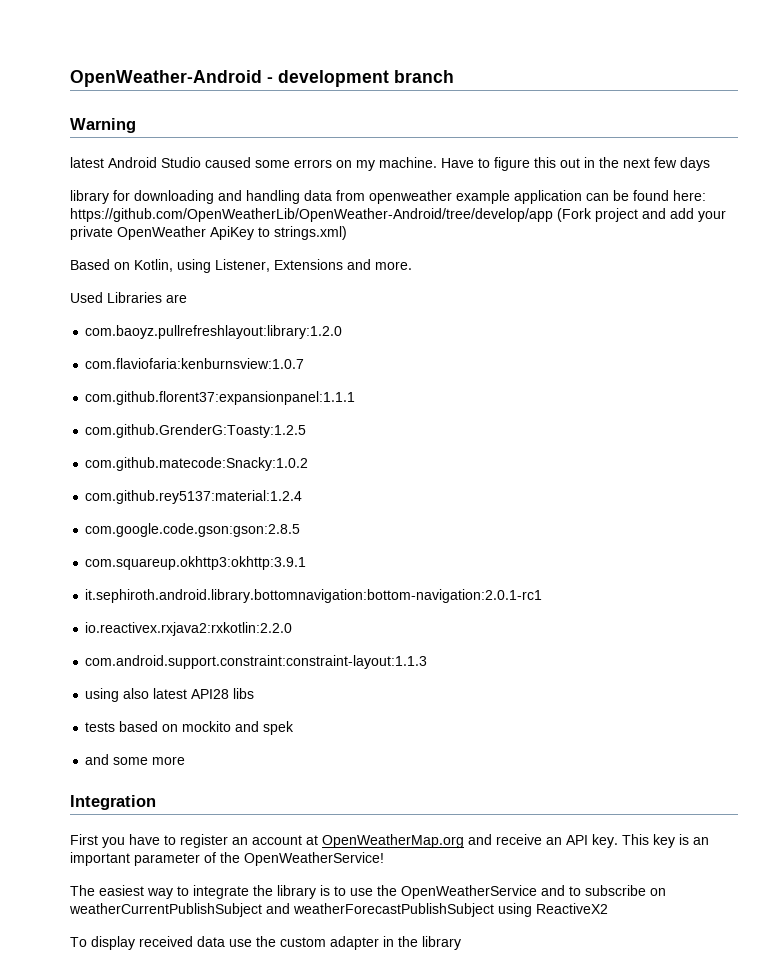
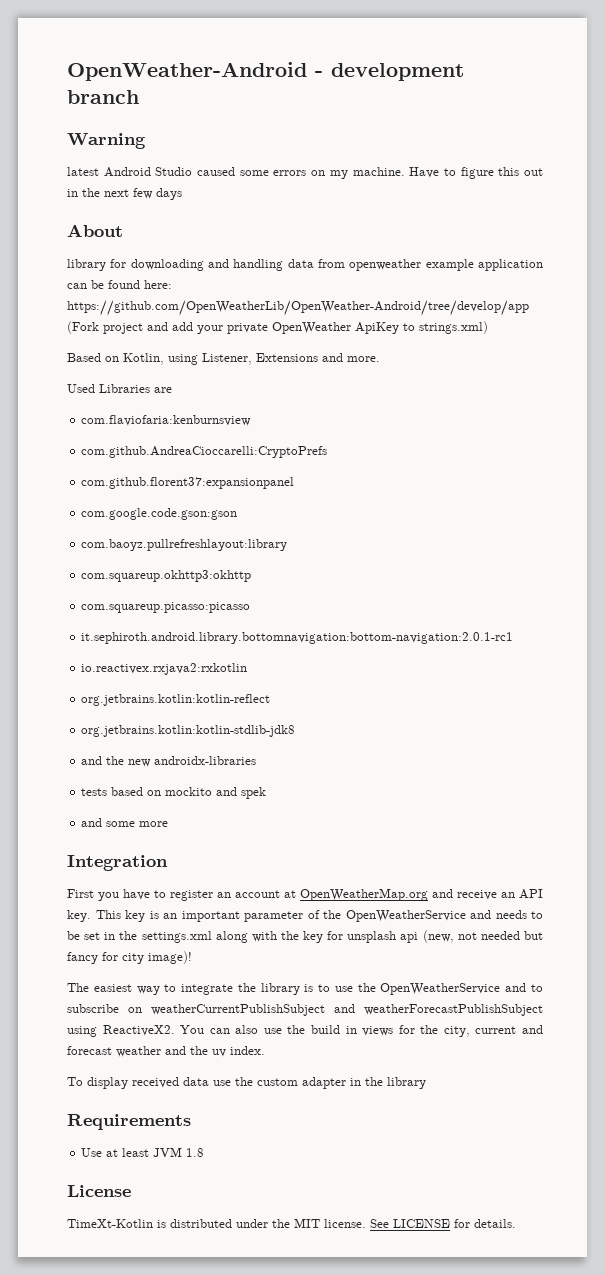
(710, 164) none -> [67,224,123,237] // About
[85,325,343,339] [85,358,305,369] [85,391,356,405] [85,424,307,438] [85,457,309,471] [85,490,303,504] [85,523,301,537] [85,556,307,570] [85,589,543,603] [85,622,293,636] [85,655,428,669] [85,688,255,702] com.baoyz.pullrefreshlayout:library:1.2.0 // com.flaviofaria:kenburnsview:1.0.7 // com.github.florent37:expansionpanel:1.1.1 // com.github.GrenderG:Toasty:1.2.5 // com.github.matecode:Snacky:1.0.2 // com.github.rey5137:material:1.2.4 // com.google.code.gson:gson:2.8.5 // com.squareup.okhttp3:okhttp:3.9.1 // it.sephiroth.android.library.bottomnavigation:bottom-navigation:2.0.1-rc1 // io.reactivex.rxjava2:rxkotlin:2.2.0 // com.android.support.constraint:constraint-layout:1.1.3 // using also latest API28 libs -> [81,415,252,426] [81,446,328,458] [81,477,295,489] [81,508,238,520] [81,539,288,551] [81,570,252,582] [81,602,251,613] [81,632,514,644] [81,663,248,675] [81,694,271,706] [81,725,296,737] [81,756,257,767] com.flaviofaria:kenburnsview // com.github.AndreaCioccarelli:CryptoPrefs // com.github.florent37:expansionpanel // com.google.code.gson:gson // com.baoyz.pullrefreshlayout:library // com.squareup.okhttp3:okhttp // com.squareup.picasso:picasso // it.sephiroth.android.library.bottomnavigation:bottom-navigation:2.0.1-rc1 // io.reactivex.rxjava2:rxkotlin // org.jetbrains.kotlin:kotlin-reflect // org.jetbrains.kotlin:kotlin-stdlib-jdk8 // and the new androidx-libraries
[244,852,384,866] OpenWeatherService! -> [345,910,543,922] [67,930,543,943] [67,951,192,964] OpenWeatherService and needs to be set in the settings.xml along with the key for unsplash api (new, not needed but fancy for city image)!
[536,903,608,914] ReactiveX2 -> [102,1025,543,1037] [67,1046,265,1057] ReactiveX2. You can also use the build in views for the city, current and forecast weather and the uv index.
(461, 943) none -> [67,1114,191,1130] [81,1147,205,1157] [67,1185,131,1197] [67,1218,516,1228] // Requirements // Use at least JVM 1.8 // License // TimeXt-Kotlin is distributed under the MIT license. See LICENSE for details.

